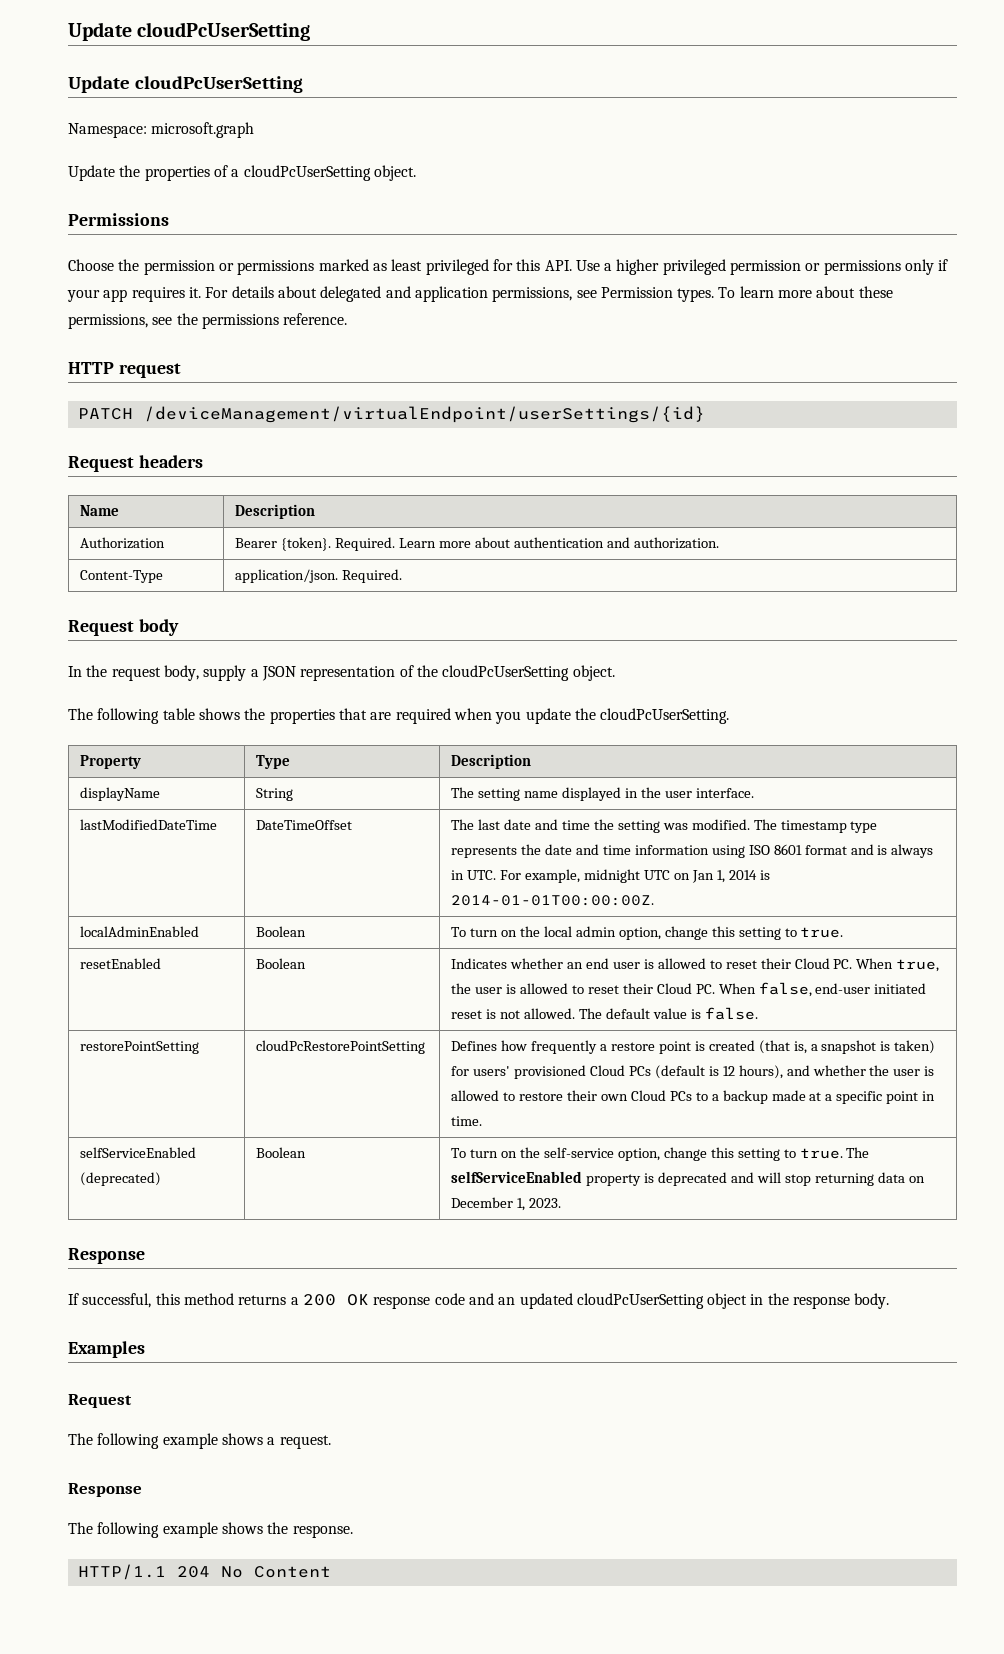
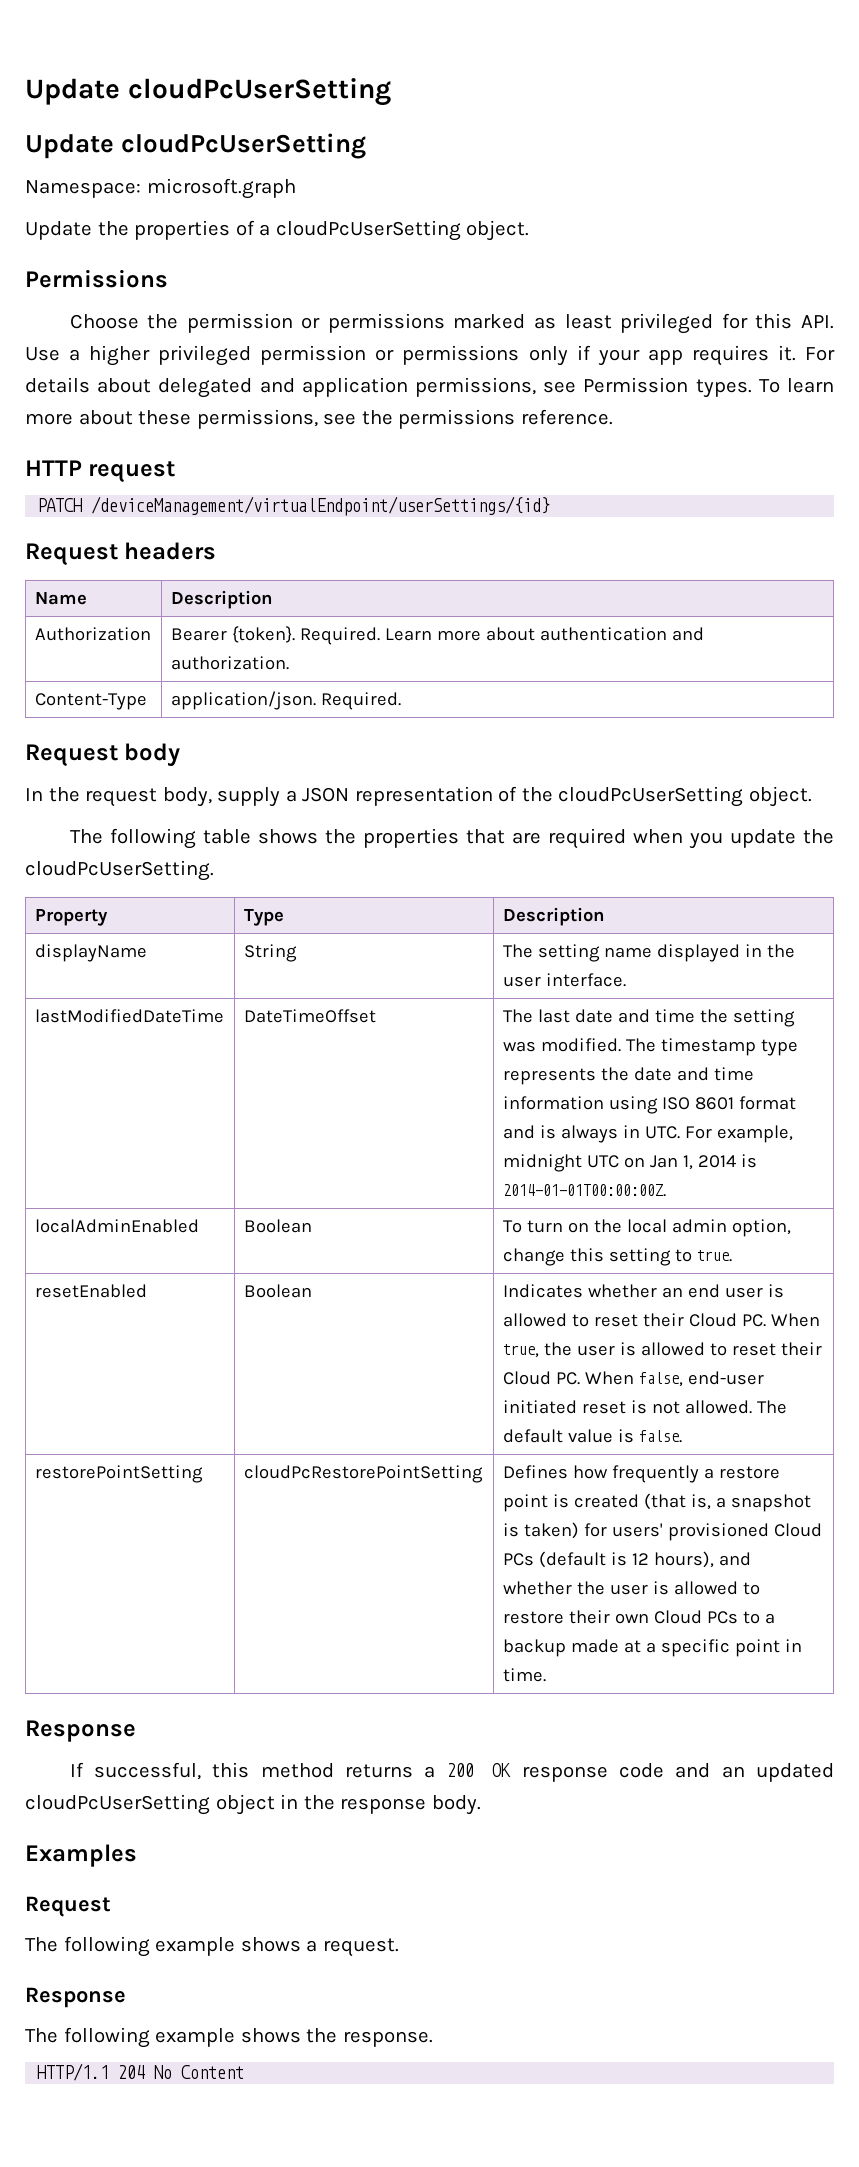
[80,1147,197,1158] [80,1172,162,1186] [256,1147,307,1158] [451,1147,870,1161] [451,1171,925,1186] [451,1197,562,1211] // selfServiceEnabled (deprecated) | Boolean | To turn on the self-service option, change this setting to true. The selfServiceEnabled property is deprecated and will stop returning data on December 1, 2023. -> (546, 1675) none

